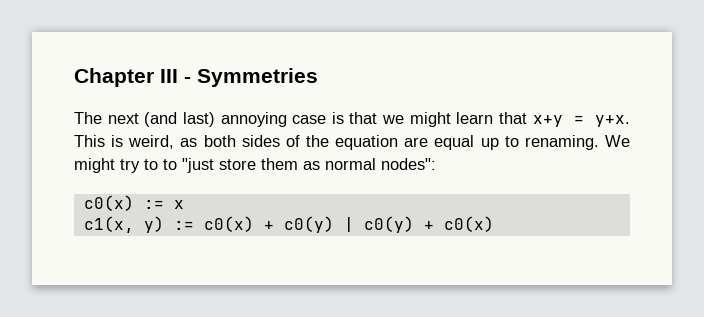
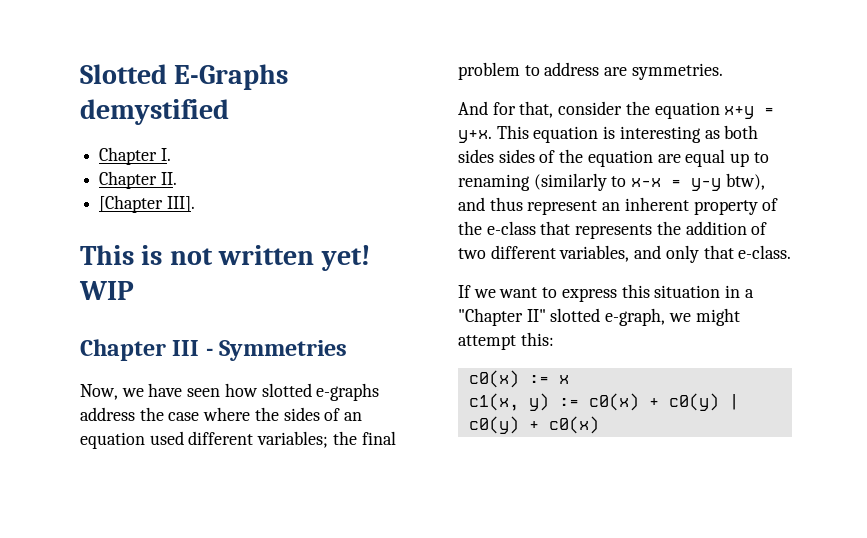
[74,68,318,87] [74,112,527,127] Chapter III - Symmetries // The next (and last) annoying case is that we might learn that -> [80,64,289,90] [80,99,229,125] [99,147,171,165] [99,171,177,189] [99,195,195,213] [80,245,370,271] [79,281,134,300] [80,339,348,361] [80,383,380,401] [80,407,363,421] [80,431,396,449] [458,62,723,80] [458,101,720,119] Slotted E-Graphs demystified // Chapter I. // Chapter II. // [Chapter III]. // This is not written yet! WIP // Chapter III - Symmetries // Now, we have seen how slotted e-graphs address the case where the sides of an equation used different variables; the final problem to address are symmetries. // And for that, consider the equation
[111,135,175,149] is weird, -> [533,126,701,143] equation is interesting
(280, 141) none -> [498,149,535,163] sides
[524,135,630,150] [74,158,436,173] renaming. We might try to to "just store them as normal nodes": -> [458,173,765,191] [458,197,779,215] [458,221,768,239] [458,245,792,263] [458,284,754,302] [458,308,740,326] [458,332,554,350] renaming (similarly to x-x = y-y btw), and thus represent an inherent property of the e-class that represents the addition of two different variables, and only that e-class. // If we want to express this situation in a "Chapter II" slotted e-graph, we might attempt this:

